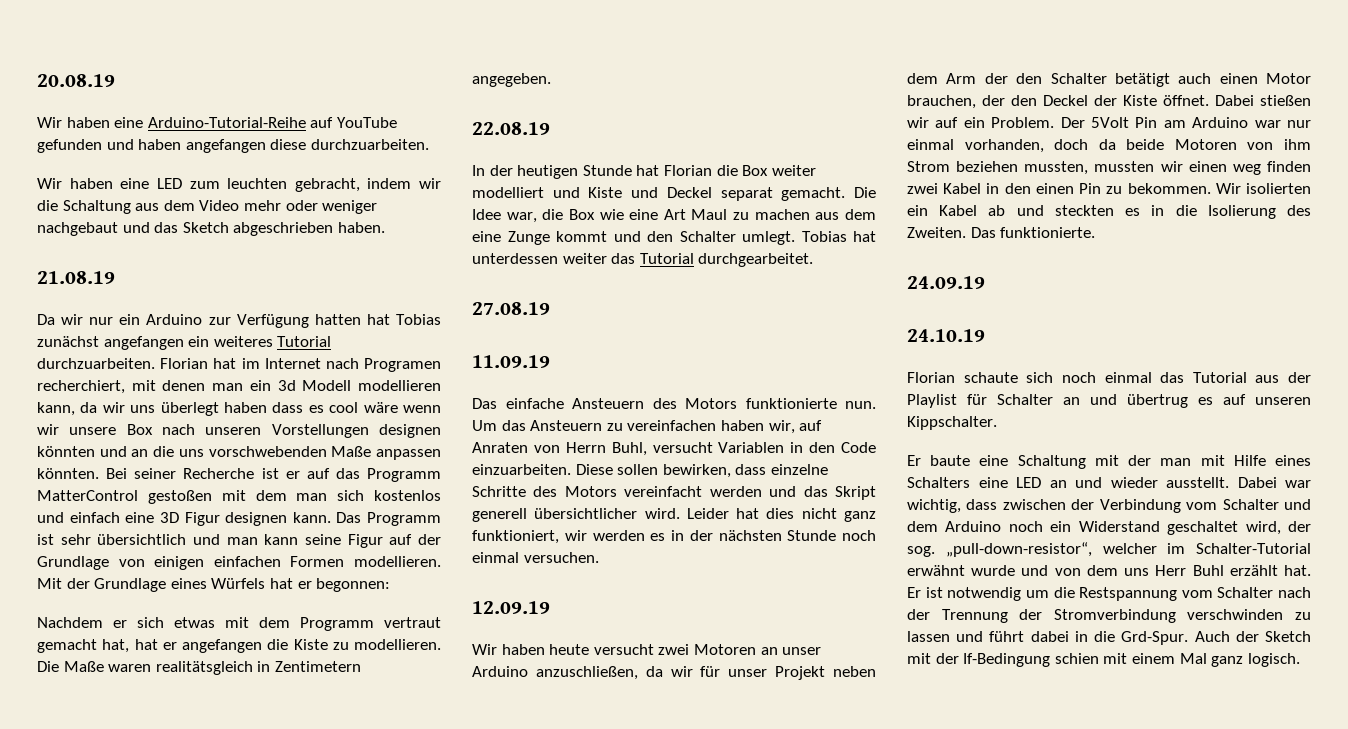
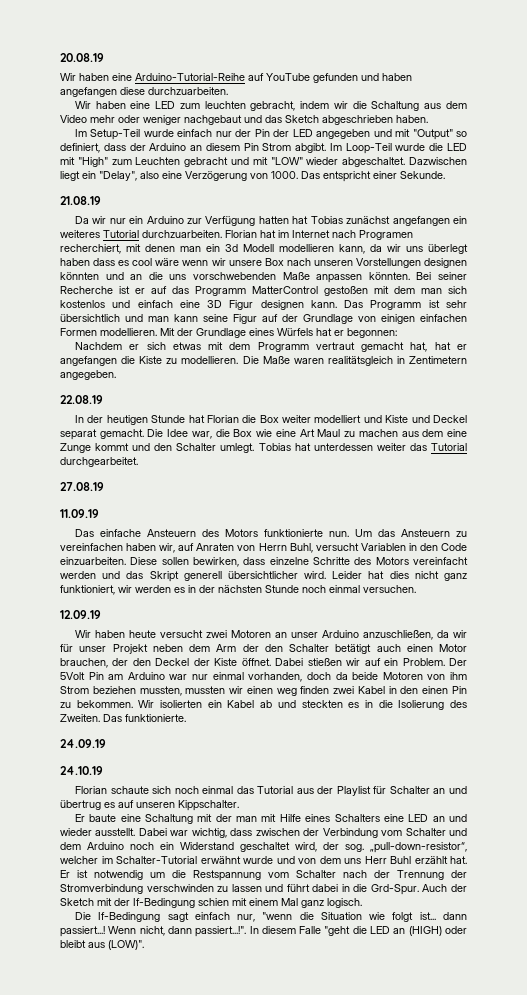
(385, 227) none -> [74,129,467,140] [60,143,468,154] [60,157,468,167] [60,171,445,182] // Im Setup-Teil wurde einfach nur der Pin der LED angegeben und mit "Output" so definiert, dass der Arduino an diesem Pin Strom abgibt. Im Loop-Teil wurde die LED mit "High" zum Leuchten gebracht und mit "LOW" wieder abgeschaltet. Dazwischen liegt ein "Delay", also eine Verzögerung von 1000. Das entspricht einer Sekunde.
(1300, 660) none -> [74,912,467,922] [60,926,468,937] [60,940,144,950] // Die If-Bedingung sagt einfach nur, "wenn die Situation wie folgt ist... dann passiert...! Wenn nicht, dann passiert...!". In diesem Falle "geht die LED an (HIGH) oder bleibt aus (LOW)".

